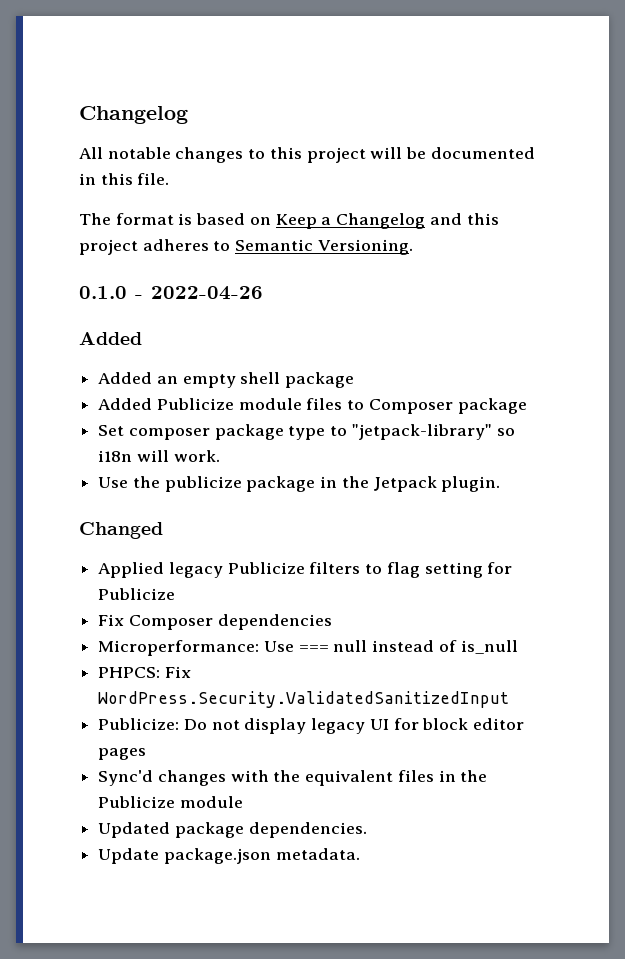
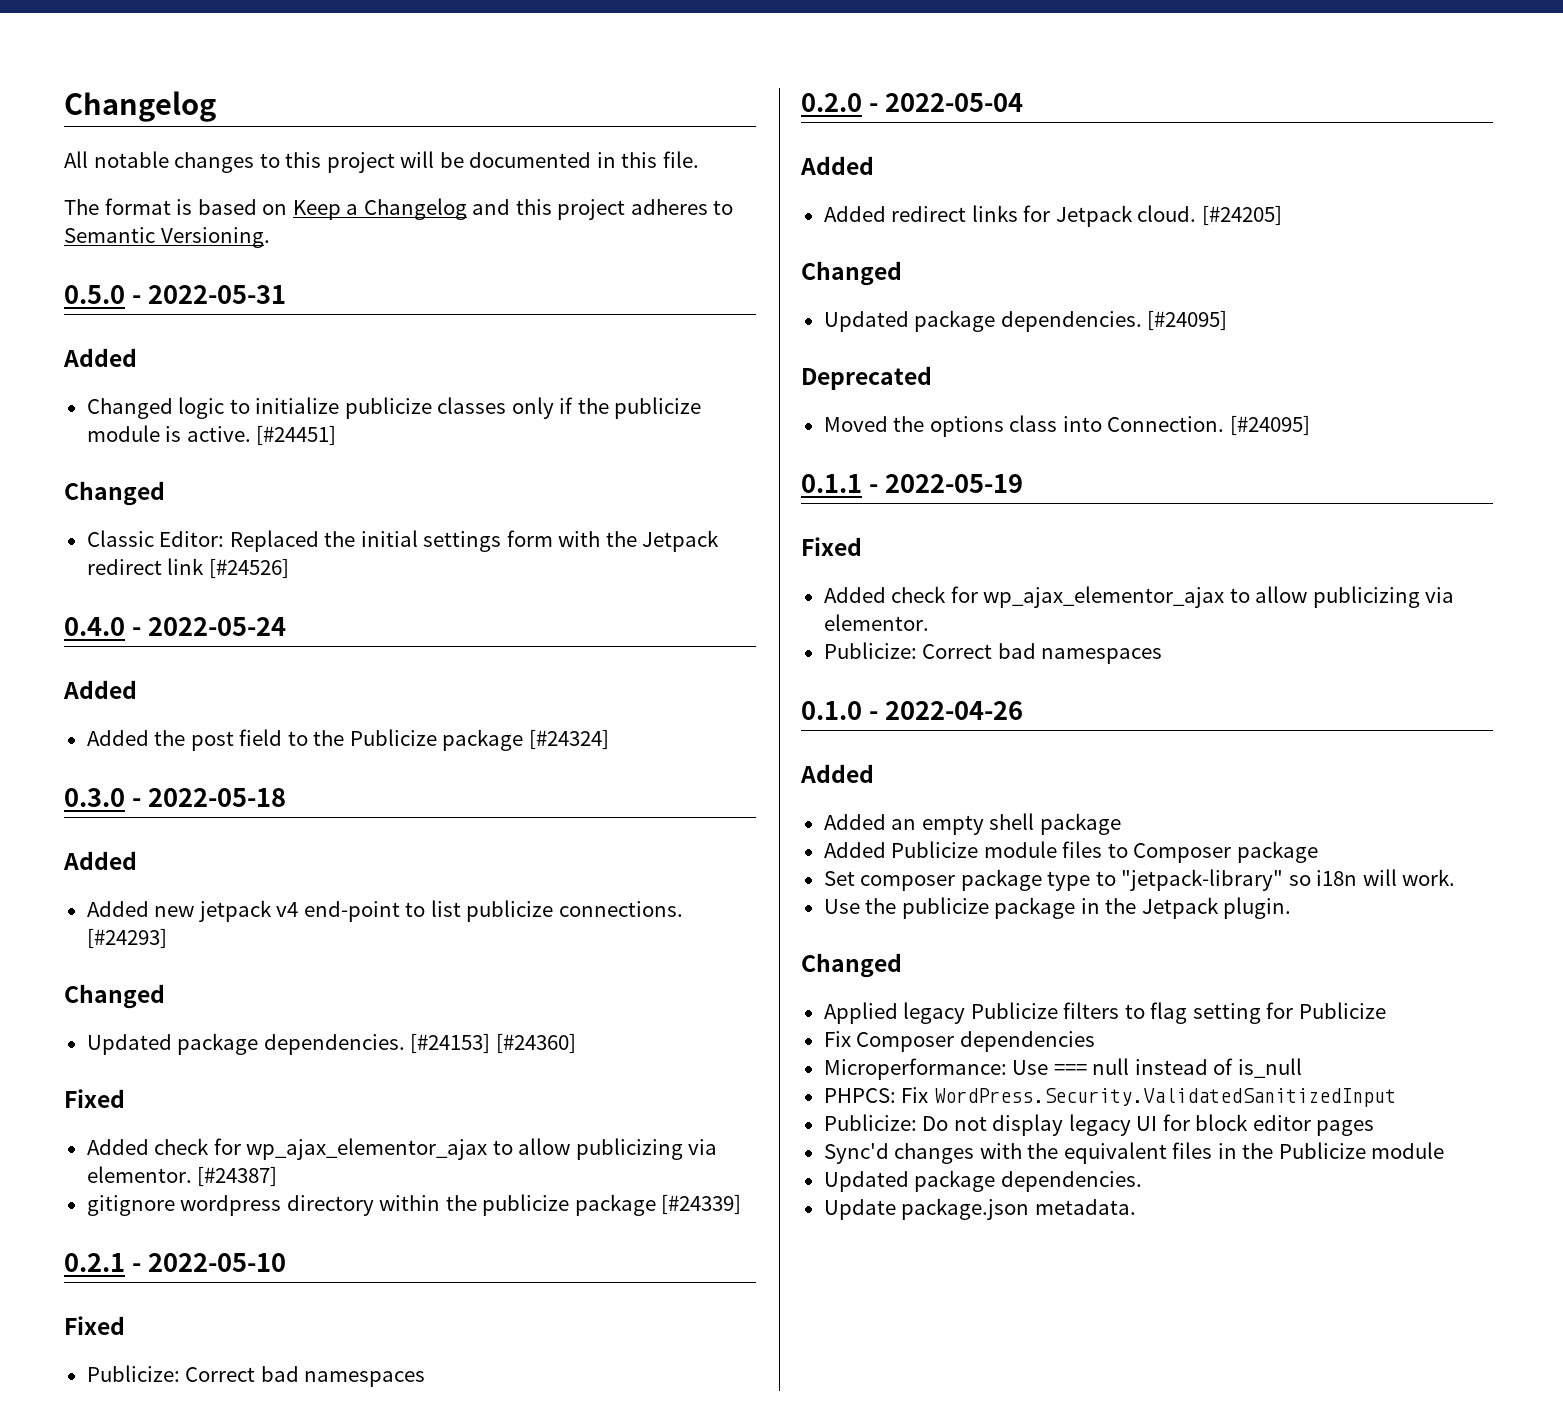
(413, 247) none -> [64,285,286,304] [63,348,137,367] [86,397,702,419] [86,425,337,446] [64,481,165,506] [86,530,720,552] [86,558,289,579] [64,617,286,636] [63,680,137,699] [86,729,609,751] [64,788,286,807] [63,851,137,870] [86,900,683,922] [86,928,167,949] [64,984,165,1009] [86,1033,576,1055] [64,1089,125,1108] [86,1138,718,1160] [86,1166,278,1187] [86,1194,742,1216] [64,1253,286,1272] [64,1316,125,1335] [86,1365,426,1387] [801,93,1023,112] [800,156,874,175] [823,205,1282,227] [801,261,902,286] [823,310,1228,332] [801,366,932,390] [823,415,1310,437] [801,474,1023,493] [801,537,862,556] [823,586,1455,608] [823,614,929,631] [823,642,1163,664] // 0.5.0 - 2022-05-31 // Added // Changed logic to initialize publicize classes only if the publicize module is active. [#24451] // Changed // Classic Editor: Replaced the initial settings form with the Jetpack redirect link [#24526] // 0.4.0 - 2022-05-24 // Added // Added the post field to the Publicize package [#24324] // 0.3.0 - 2022-05-18 // Added // Added new jetpack v4 end-point to list publicize connections. [#24293] // Changed // Updated package dependencies. [#24153] [#24360] // Fixed // Added check for wp_ajax_elementor_ajax to allow publicizing via elementor. [#24387] // gitignore wordpress directory within the publicize package [#24339] // 0.2.1 - 2022-05-10 // Fixed // Publicize: Correct bad namespaces // 0.2.0 - 2022-05-04 // Added // Added redirect links for Jetpack cloud. [#24205] // Changed // Updated package dependencies. [#24095] // Deprecated // Moved the options class into Connection. [#24095] // 0.1.1 - 2022-05-19 // Fixed // Added check for wp_ajax_elementor_ajax to allow publicizing via elementor. // Publicize: Correct bad namespaces

